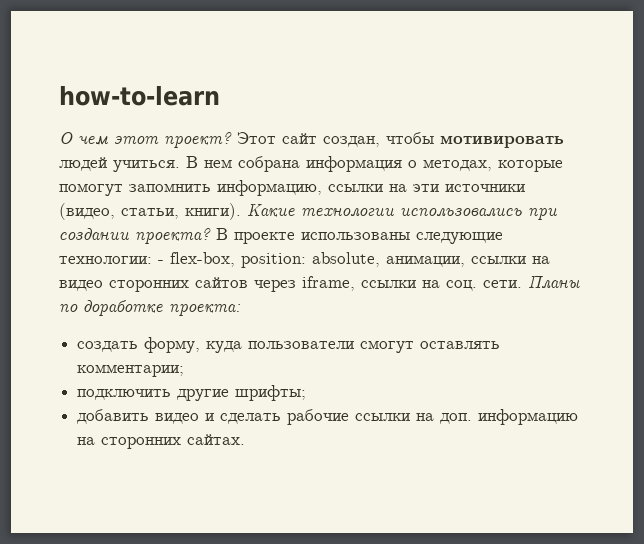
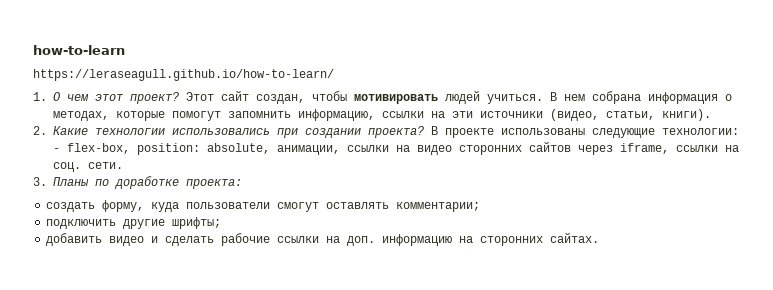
(220, 96) none -> [33,69,334,81] [33,92,47,101] https://leraseagull.github.io/how-to-learn/ // 1.
(241, 211) none -> [33,126,47,135] // 2.
(522, 284) none -> [33,177,47,186] // 3.

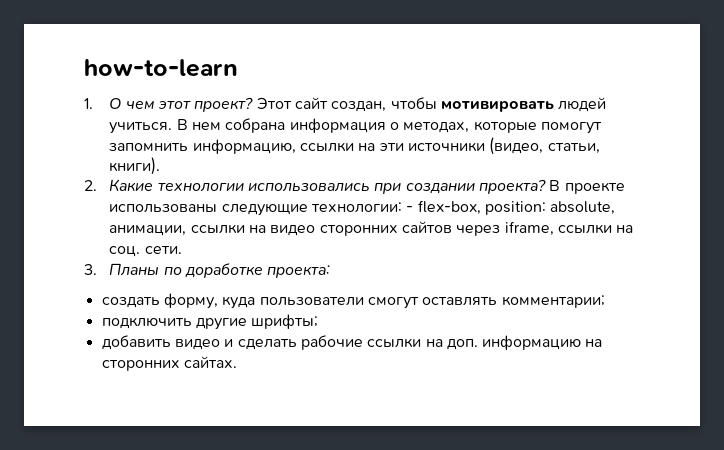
[33,69,334,81] // https://leraseagull.github.io/how-to-learn/ -> (238, 68) none

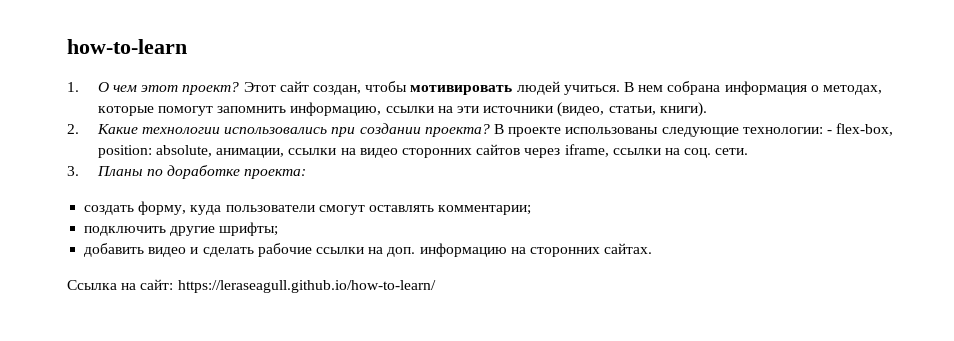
(237, 362) none -> [67,279,436,293] // Ссылка на сайт: https://leraseagull.github.io/how-to-learn/

